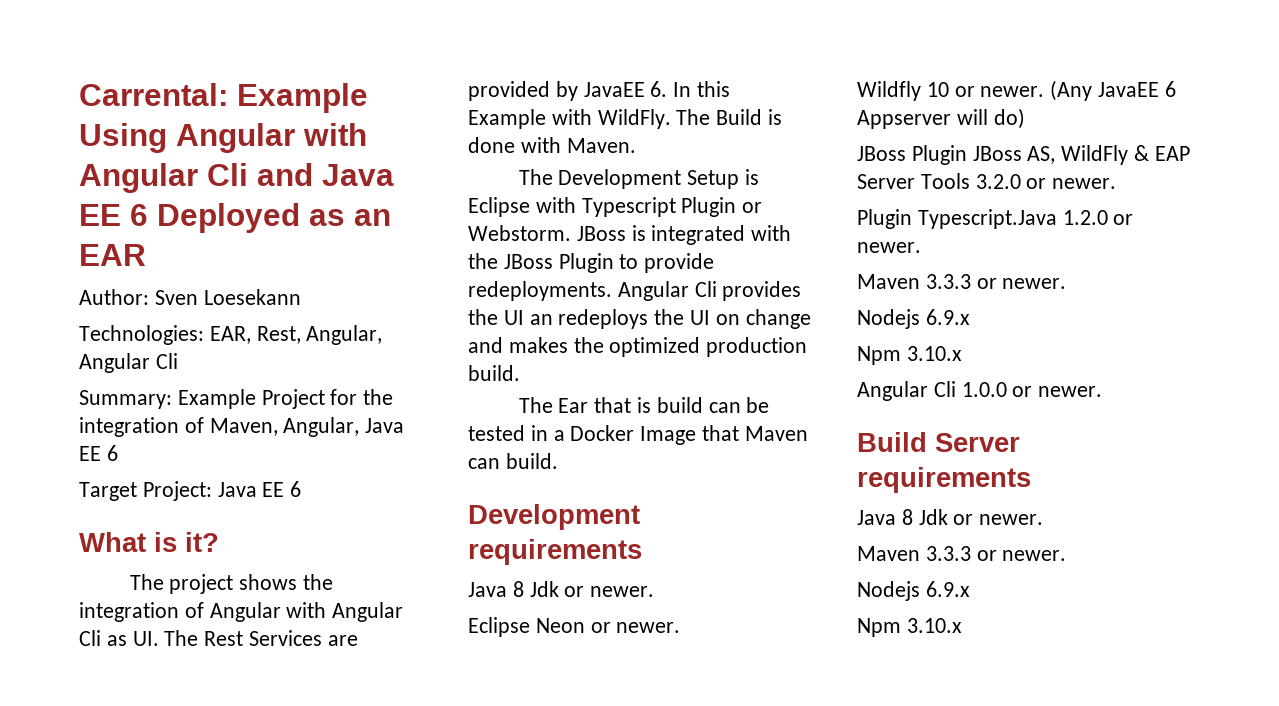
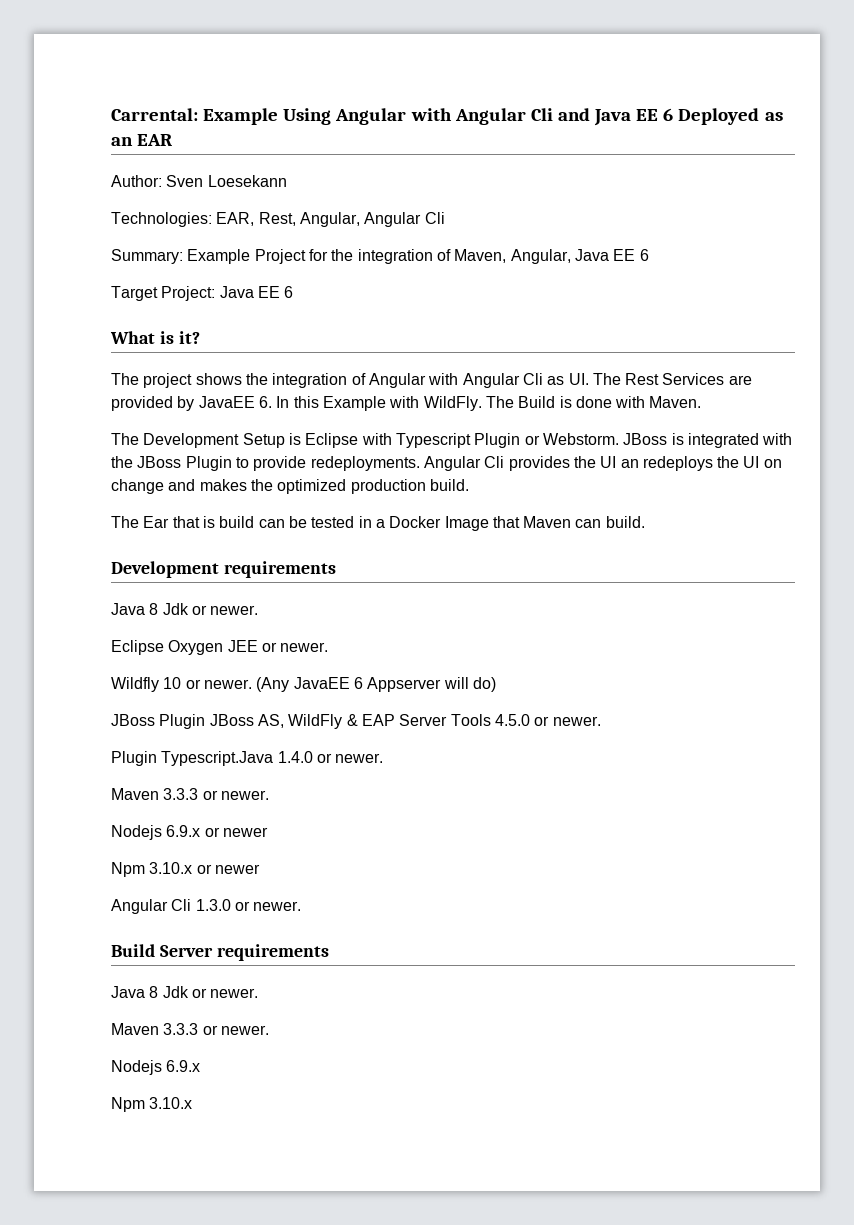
[535,618,585,633] Neon -> [168,640,258,655] Oxygen JEE
[975,174,1021,189] 3.2.0 -> [494,714,530,726] 4.5.0
[1062,210,1134,225] [857,242,921,253] [857,274,1067,289] [857,309,970,329] [857,346,962,365] [857,381,1007,401] 1.2.0 or newer. // Maven 3.3.3 or newer. // Nodejs 6.9.x // Npm 3.10.x // Angular Cli 1.0.0 -> [277,751,384,763] [111,788,269,800] [111,825,268,840] [111,862,260,877] [111,899,231,914] 1.4.0 or newer. // Maven 3.3.3 or newer. // Nodejs 6.9.x or newer // Npm 3.10.x or newer // Angular Cli 1.3.0

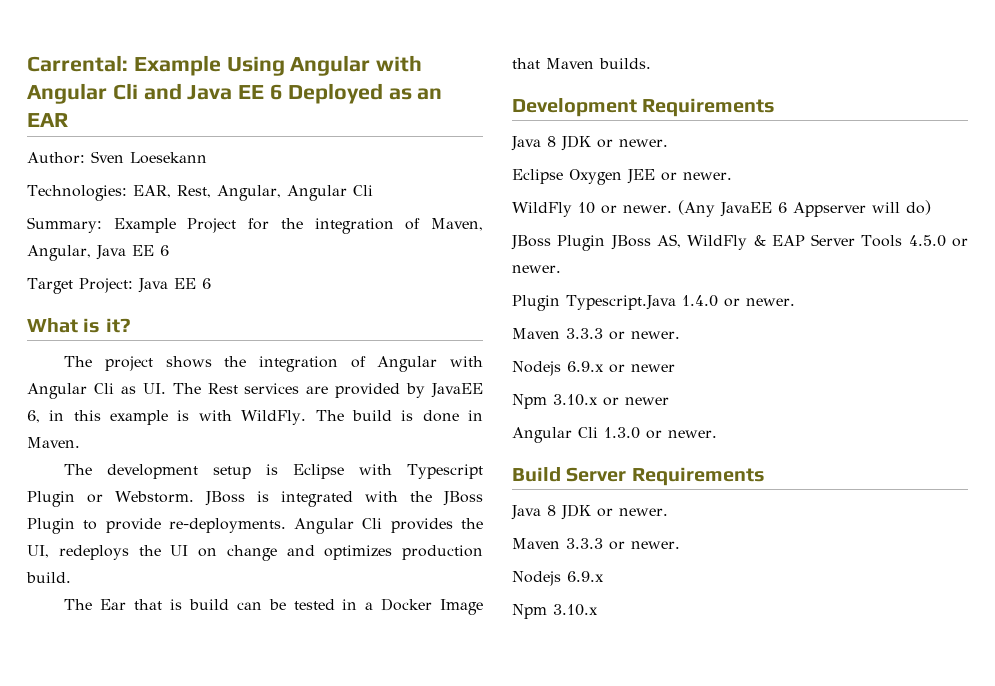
[662,373,725,385] Services -> [244,383,300,394] services
[258,396,386,411] 6. In this Example -> [27,410,190,425] 6, in this example is
[518,396,556,408] Build -> [351,410,392,421] build
[615,396,646,408] with -> [467,410,483,421] in
[143,433,285,448] Development Setup -> [107,464,252,479] development setup
[310,456,420,471] redeployments. -> [168,518,286,533] re-deployments.
[600,456,639,468] UI an -> [27,545,49,558] UI,
[199,479,347,494] makes the optimized -> [324,545,393,560] optimizes
[575,516,645,528] [111,561,336,578] [111,603,189,615] can build. // Development requirements // Java 8 Jdk -> [599,58,651,69] [512,98,776,117] [511,135,591,151] builds. // Development Requirements // Java 8 JDK
[111,677,159,692] Wildfly -> [512,202,572,217] WildFly
[216,944,329,961] [111,986,189,998] requirements // Java 8 Jdk -> [631,467,765,486] [511,504,591,520] Requirements // Java 8 JDK

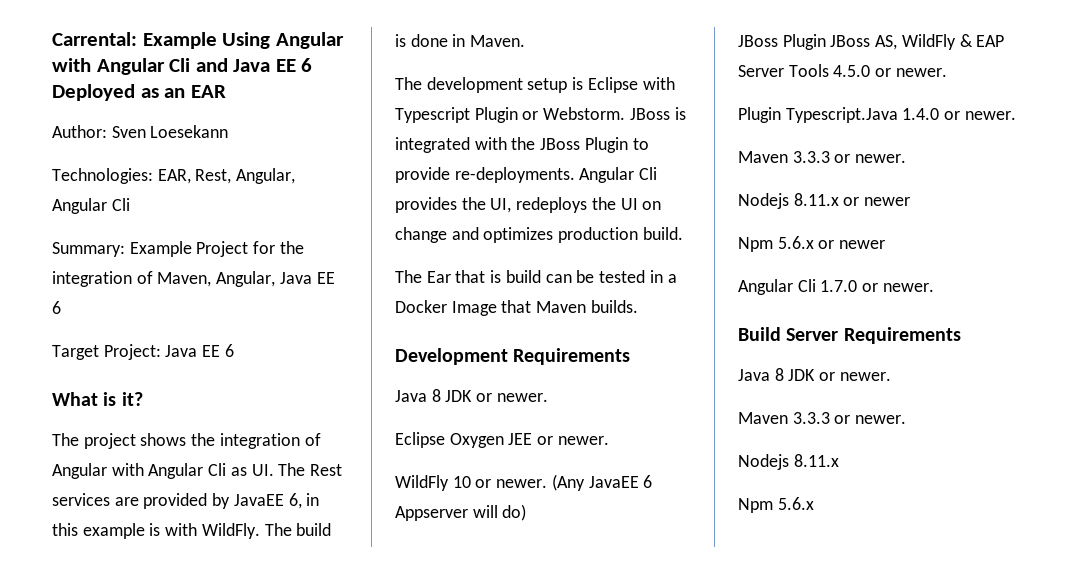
[567,361,604,372] 6.9.x -> [793,193,839,206] 8.11.x
[553,394,598,406] 3.10.x -> [777,236,814,249] 5.6.x
[604,427,640,439] 1.3.0 -> [820,280,858,292] 1.7.0
[567,571,604,582] [512,604,598,619] 6.9.x // Npm 3.10.x -> [793,454,839,467] [738,497,814,513] 8.11.x // Npm 5.6.x

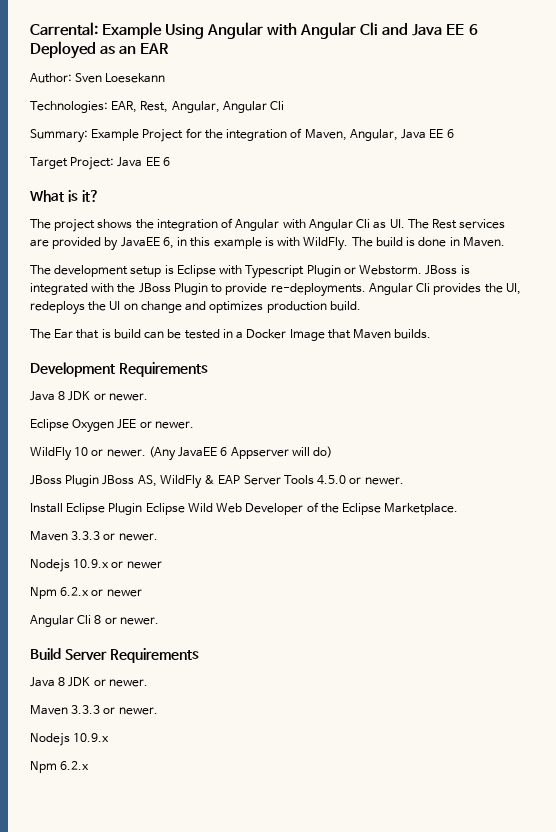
[738,107,1016,123] [738,151,907,163] [738,193,839,209] Plugin Typescript.Java 1.4.0 or newer. // Maven 3.3.3 or newer. // Nodejs 8.11.x -> [30,502,459,515] [30,531,158,541] [30,559,110,572] Install Eclipse Plugin Eclipse Wild Web Developer of the Eclipse Marketplace. // Maven 3.3.3 or newer. // Nodejs 10.9.x
[777,236,814,249] 5.6.x -> [60,587,90,596] 6.2.x
[820,280,858,292] 1.7.0 -> [94,615,102,624] 8
[793,454,839,467] [738,497,814,513] 8.11.x // Npm 5.6.x -> [73,733,110,742] [30,761,90,773] 10.9.x // Npm 6.2.x

